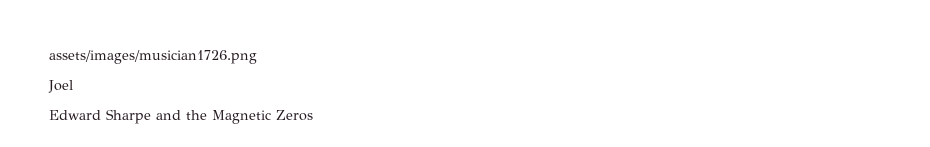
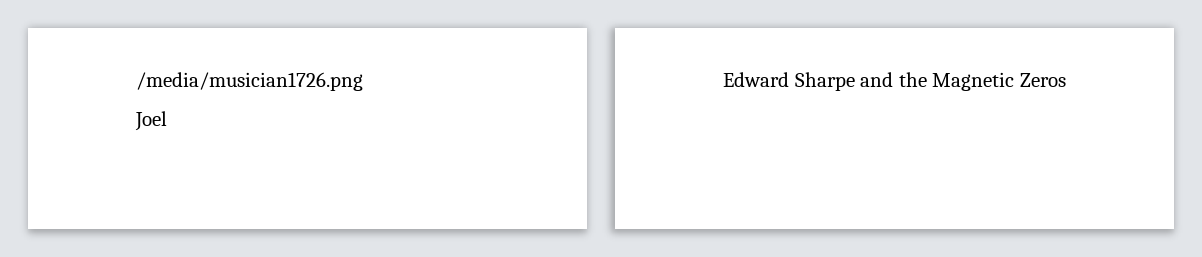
[49,50,257,64] assets/images/musician1726.png -> [136,72,363,91] /media/musician1726.png

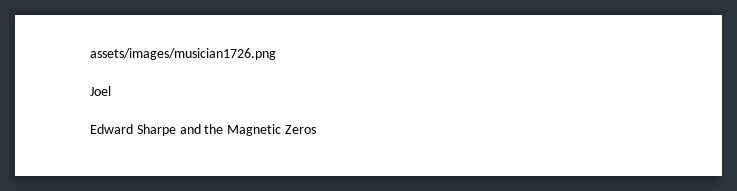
[136,72,363,91] /media/musician1726.png -> [90,48,276,60] assets/images/musician1726.png

